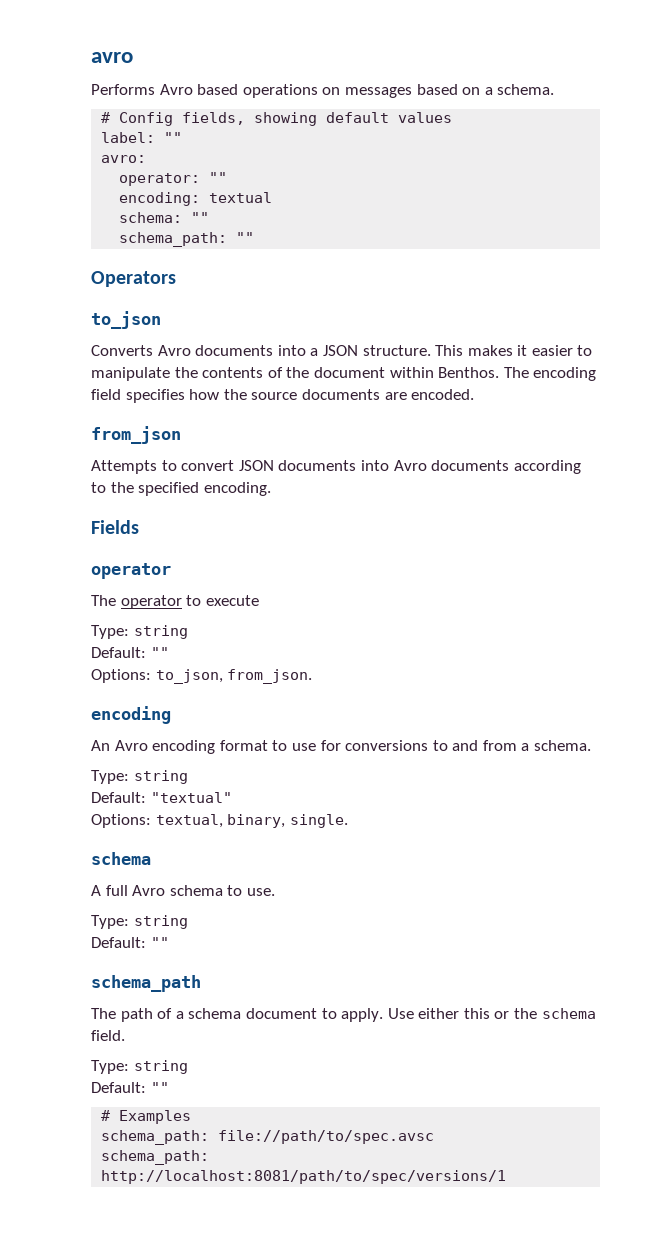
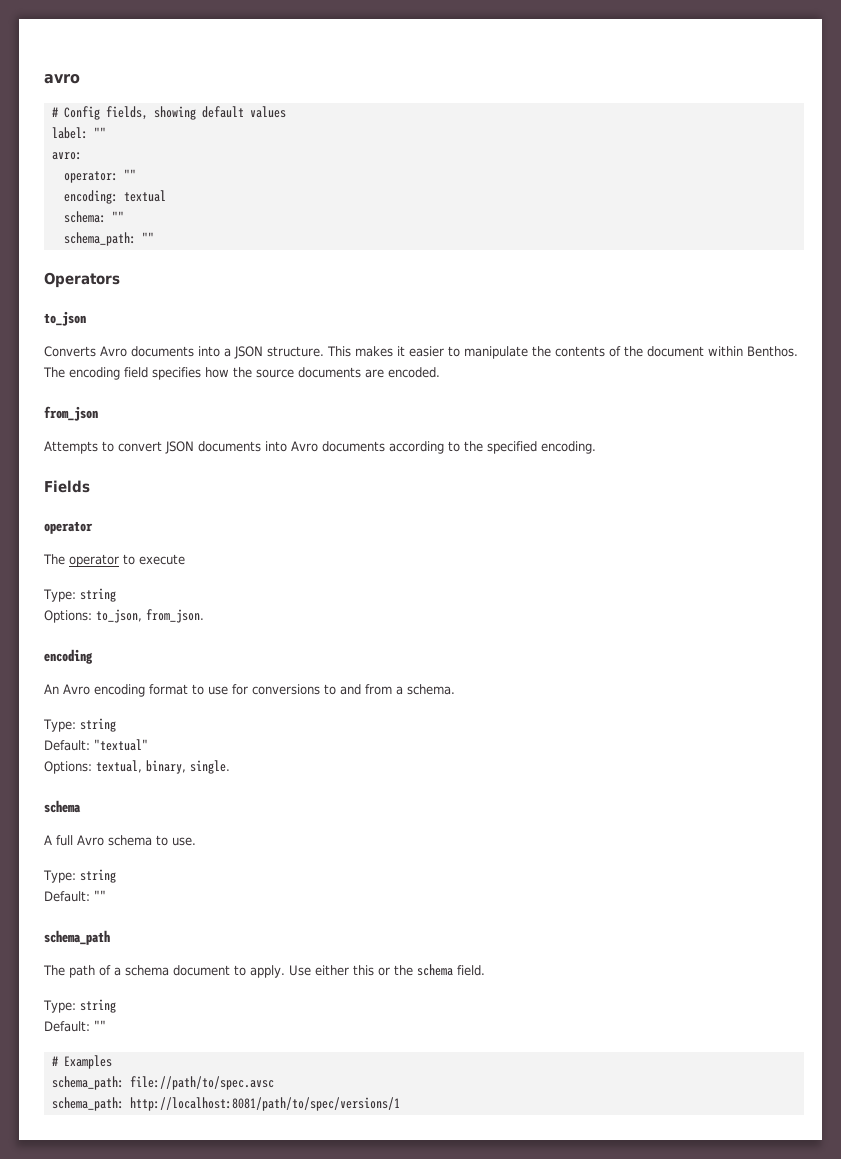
[91,84,555,98] // Performs Avro based operations on messages based on a schema. -> (80, 79) none
[91,647,169,658] // Default: "" -> (116, 595) none

